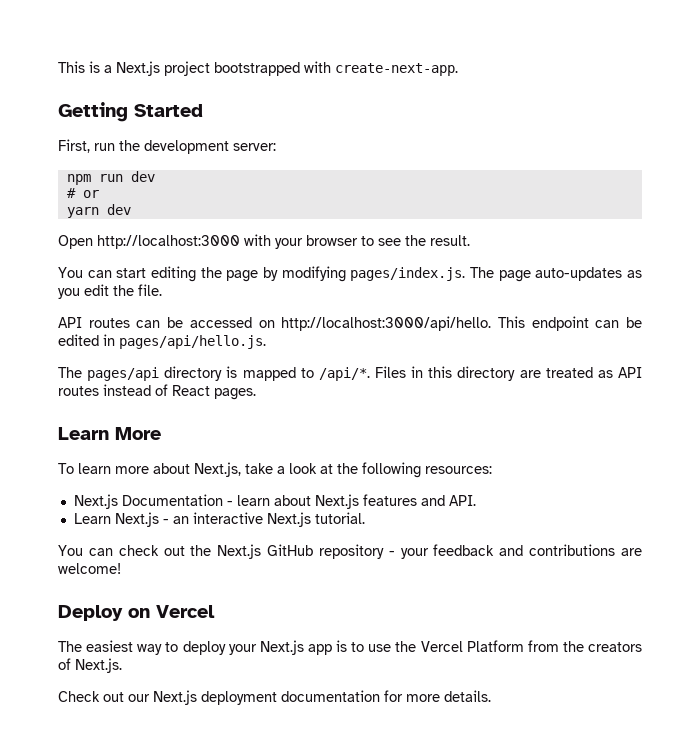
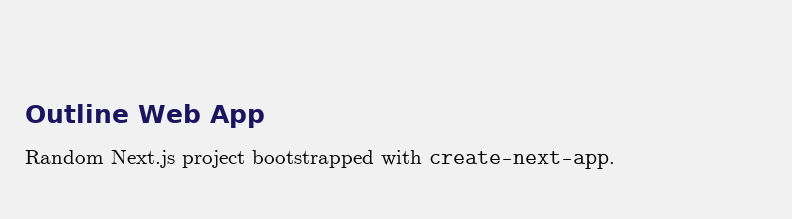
[58,61,112,73] This is a -> [25,104,265,128] [25,150,104,164] Outline Web App // Random
[58,102,203,122] [58,139,276,154] [66,171,155,185] [66,188,99,198] [66,204,131,218] [58,234,470,249] [58,266,642,282] [58,284,162,299] [58,316,642,331] [58,334,266,349] [58,366,642,381] [58,384,256,400] [58,427,161,440] [58,462,492,478] [73,494,476,509] [73,512,365,527] [58,544,642,559] [58,563,121,574] [58,605,215,621] [58,640,642,655] [58,658,122,673] [58,690,491,705] // Getting Started // First, run the development server: // npm run dev // # or // yarn dev // Open http://localhost:3000 with your browser to see the result. // You can start editing the page by modifying pages/index.js. The page auto-updates as you edit the file. // API routes can be accessed on http://localhost:3000/api/hello. This endpoint can be edited in pages/api/hello.js. // The pages/api directory is mapped to /api/*. Files in this directory are treated as API routes instead of React pages. // Learn More // To learn more about Next.js, take a look at the following resources: // Next.js Documentation - learn about Next.js features and API. // Learn Next.js - an interactive Next.js tutorial. // You can check out the Next.js GitHub repository - your feedback and contributions are welcome! // Deploy on Vercel // The easiest way to deploy your Next.js app is to use the Vercel Platform from the creators of Next.js. // Check out our Next.js deployment documentation for more details. -> (615, 160) none

